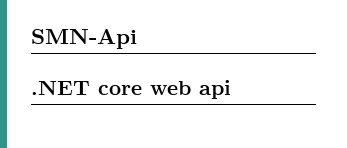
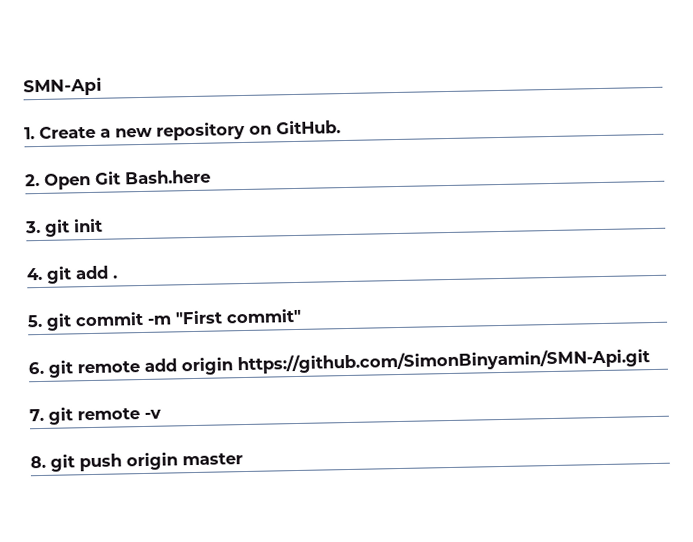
[31,80,231,99] .NET core web api -> [24,120,341,141] [25,169,211,190] [24,218,103,237] [26,265,118,284] [27,308,301,331] [28,348,650,378] [29,407,161,425] [30,452,243,472] 1. Create a new repository on GitHub. // 2. Open Git Bash.here // 3. git init // 4. git add . // 5. git commit -m "First commit" // 6. git remote add origin https://github.com/SimonBinyamin/SMN-Api.git // 7. git remote -v // 8. git push origin master

